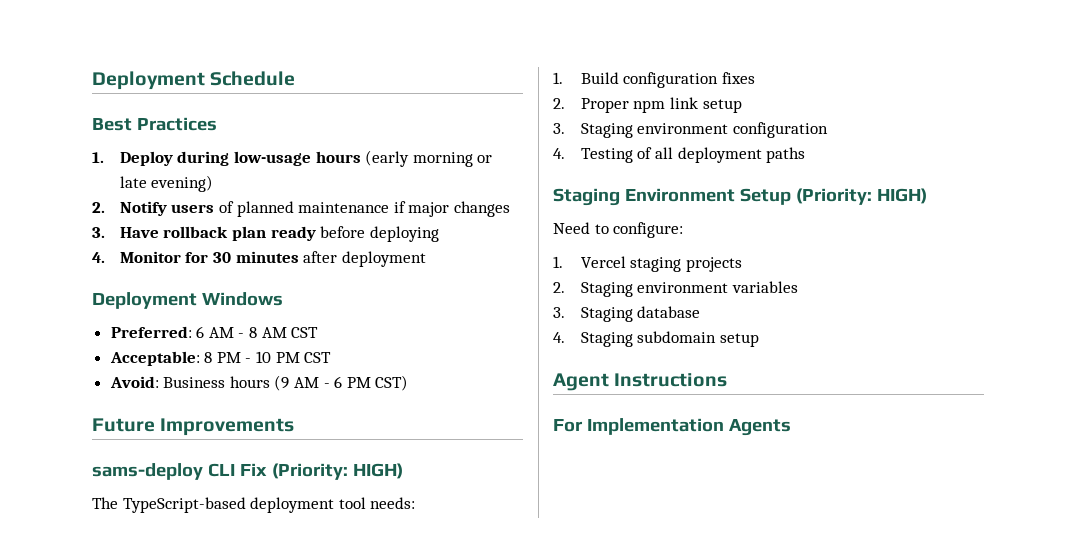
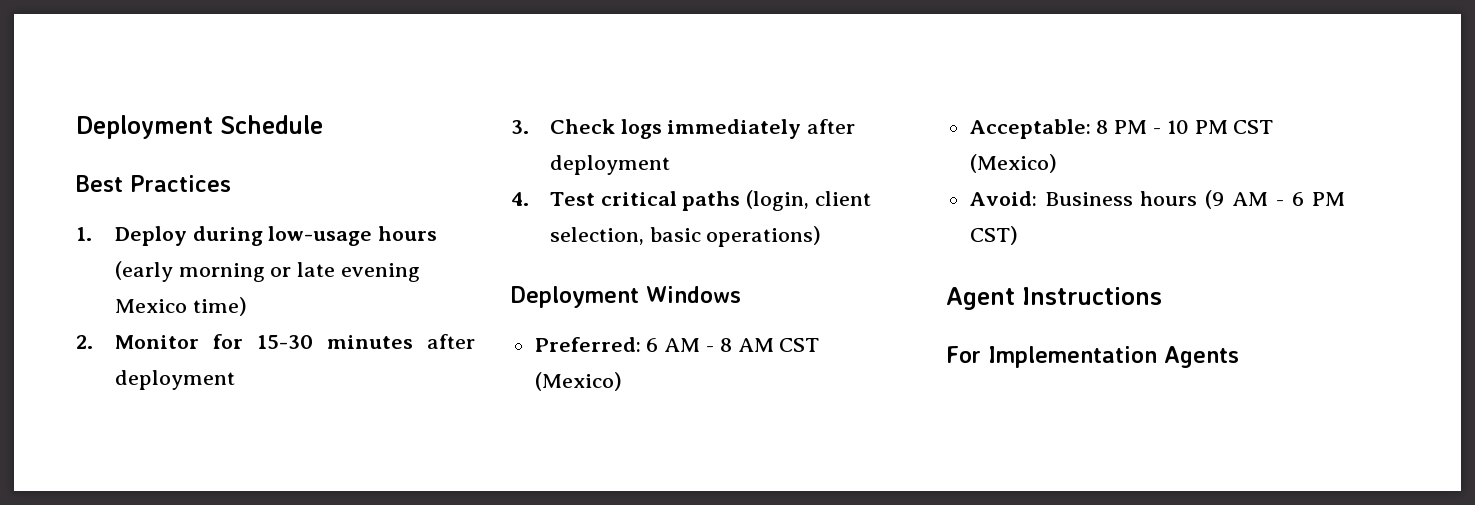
[151,175,214,192] [92,201,511,217] [92,226,439,242] [92,252,105,263] evening) // 2. Notify users of planned maintenance if major changes // 3. Have rollback plan ready before deploying // 4. -> [340,263,420,282] [114,297,247,316] [76,335,93,349] evening Mexico time) // 2.
[213,252,232,263] 30 -> [256,335,313,349] 15-30
(426, 259) none -> [511,119,856,139] [549,155,670,175] [511,190,871,211] [549,226,822,247] // 3. Check logs immediately after deployment // 4. Test critical paths (login, client selection, basic operations)
(319, 332) none -> [534,372,622,391] (Mexico)
(332, 357) none -> [969,154,1057,173] (Mexico)
[92,418,295,436] [92,463,403,480] [92,497,416,513] [553,72,756,88] [553,97,742,113] [553,122,829,138] [553,147,806,163] [553,188,927,206] [553,222,684,238] [553,256,743,272] [553,281,799,297] [553,306,701,322] [553,331,760,347] // Future Improvements // sams-deploy CLI Fix (Priority: HIGH) // The TypeScript-based deployment tool needs: // 1. Build configuration fixes // 2. Proper npm link setup // 3. Staging environment configuration // 4. Testing of all deployment paths // Staging Environment Setup (Priority: HIGH) // Need to configure: // 1. Vercel staging projects // 2. Staging environment variables // 3. Staging database // 4. Staging subdomain setup -> (1018, 235) none

